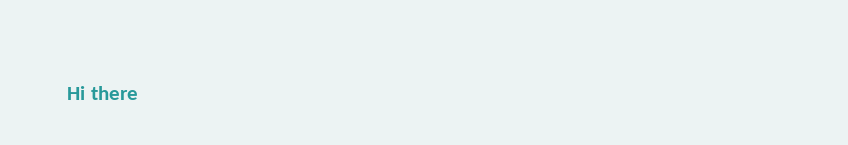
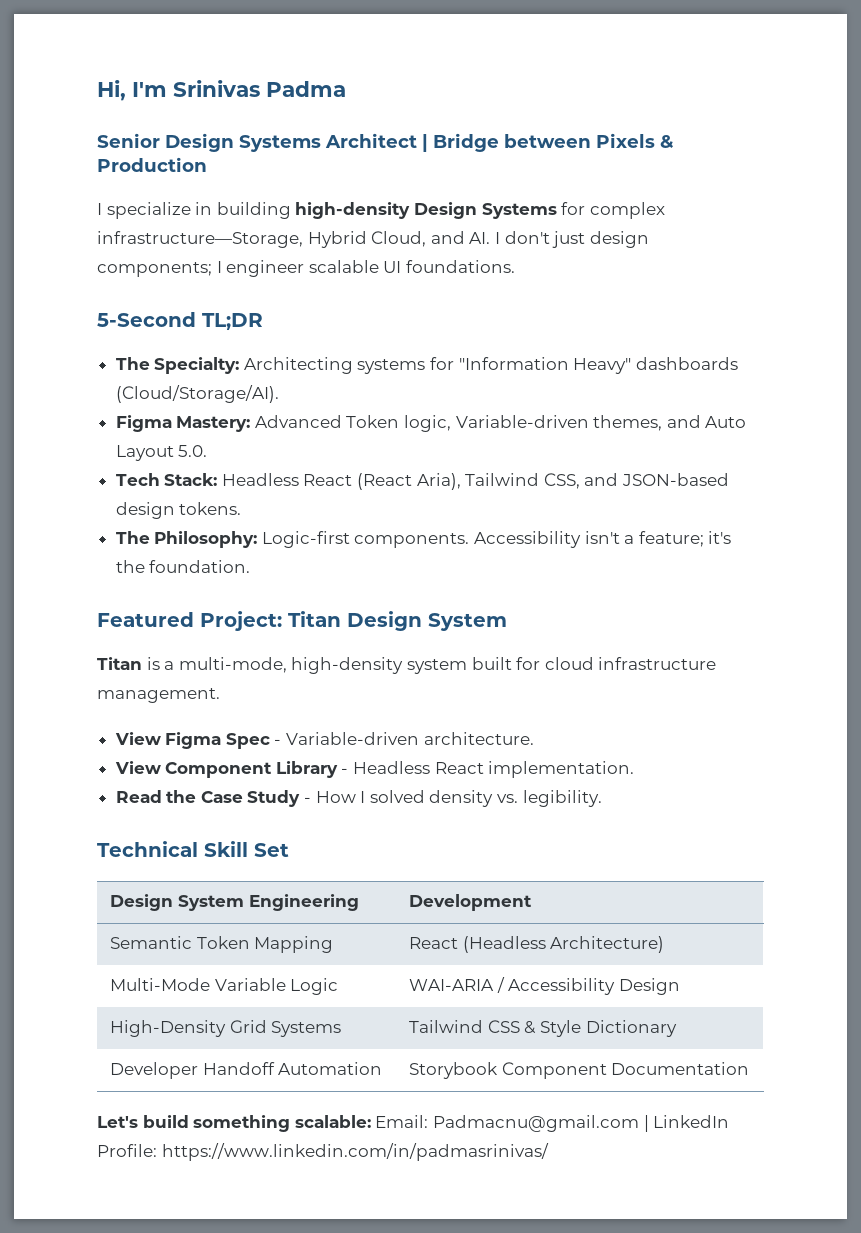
[67,86,138,100] Hi there -> [97,80,346,101] [97,133,674,152] [97,157,207,172] [97,202,665,219] [97,231,649,248] [97,260,515,277] [97,312,263,331] [115,357,738,374] [115,385,279,403] [115,415,747,432] [115,445,208,461] [115,473,730,490] [115,502,242,519] [115,531,732,548] [115,560,251,573] [97,611,507,631] [97,657,717,674] [97,688,220,703] [114,732,534,749] [114,761,635,778] [115,790,602,807] [97,841,289,857] [110,894,360,911] [409,894,533,911] [110,936,334,953] [409,936,665,953] [110,978,339,995] [409,977,680,995] [110,1020,342,1037] [409,1020,677,1037] [110,1062,383,1079] [409,1062,750,1079] [97,1115,730,1132] [97,1143,549,1161] Hi, I'm Srinivas Padma // Senior Design Systems Architect | Bridge between Pixels & Production // I specialize in building high-density Design Systems for complex infrastructure—Storage, Hybrid Cloud, and AI. I don't just design components; I engineer scalable UI foundations. // 5-Second TL;DR // The Specialty: Architecting systems for "Information Heavy" dashboards (Cloud/Storage/AI). // Figma Mastery: Advanced Token logic, Variable-driven themes, and Auto Layout 5.0. // Tech Stack: Headless React (React Aria), Tailwind CSS, and JSON-based design tokens. // The Philosophy: Logic-first components. Accessibility isn't a feature; it's the foundation. // Featured Project: Titan Design System // Titan is a multi-mode, high-density system built for cloud infrastructure management. // View Figma Spec - Variable-driven architecture. // View Component Library - Headless React implementation. // Read the Case Study - How I solved density vs. legibility. // Technical Skill Set // Design System Engineering | Development // Semantic Token Mapping | React (Headless Architecture) // Multi-Mode Variable Logic | WAI-ARIA / Accessibility Design // High-Density Grid Systems | Tailwind CSS & Style Dictionary // Developer Handoff Automation | Storybook Component Documentation // Let's build something scalable: Email: Padmacnu@gmail.com | LinkedIn Profile: https://www.linkedin.com/in/padmasrinivas/

